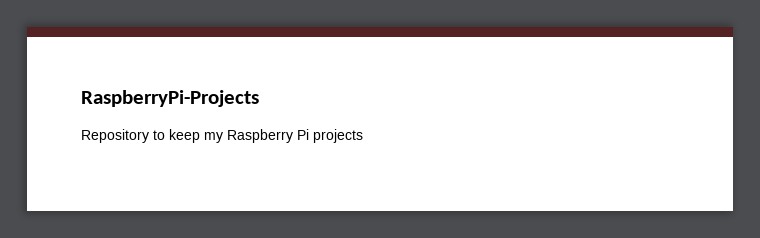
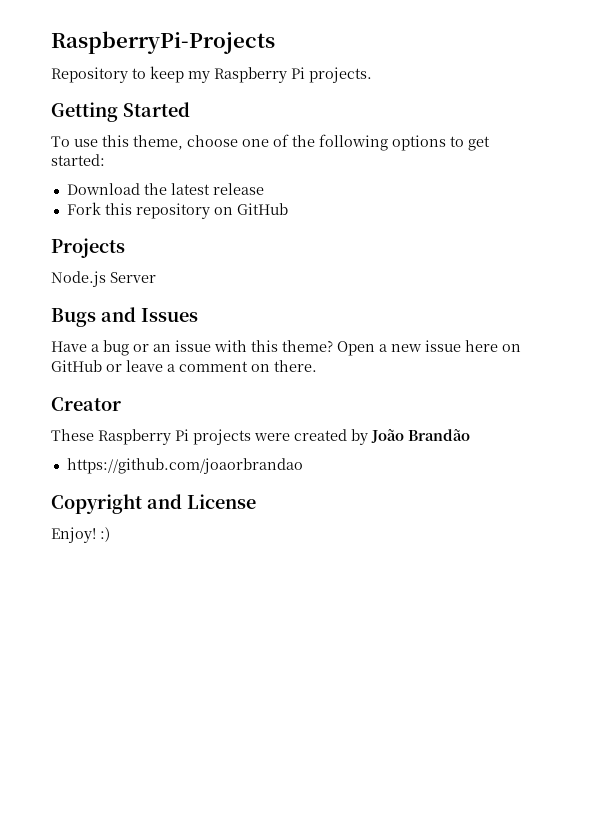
[313,129,363,143] projects -> [309,67,372,83] [51,102,190,122] [51,134,490,151] [51,154,105,166] [66,183,264,195] [66,202,288,219] [51,238,125,258] [51,271,156,287] [51,307,198,327] [51,340,521,356] [51,360,317,372] [51,397,121,411] [51,429,470,445] [66,458,303,474] [51,494,256,514] [51,527,110,543] projects. // Getting Started // To use this theme, choose one of the following options to get started: // Download the latest release // Fork this repository on GitHub // Projects // Node.js Server // Bugs and Issues // Have a bug or an issue with this theme? Open a new issue here on GitHub or leave a comment on there. // Creator // These Raspberry Pi projects were created by João Brandão // https://github.com/joaorbrandao // Copyright and License // Enjoy! :)

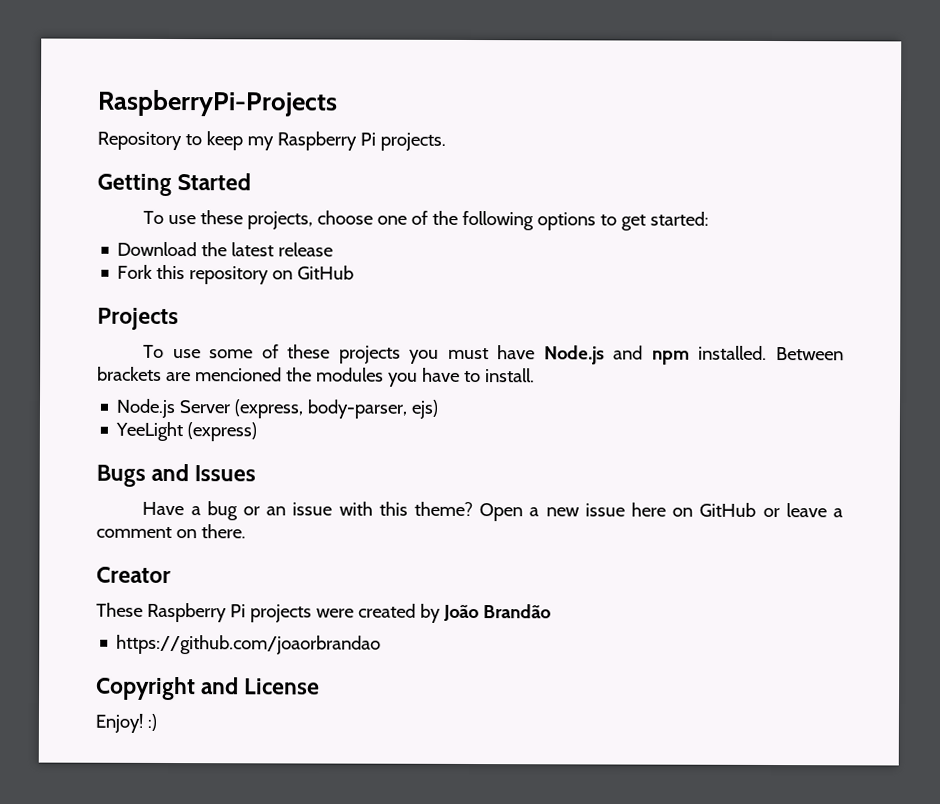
[102,135,183,150] this theme, -> [200,210,314,230] these projects,
[51,271,156,287] Node.js Server -> [143,344,844,365] [97,366,535,387] [116,398,440,419] [115,421,258,442] To use some of these projects you must have Node.js and npm installed. Between brackets are mencioned the modules you have to install. // Node.js Server (express, body-parser, ejs) // YeeLight (express)

